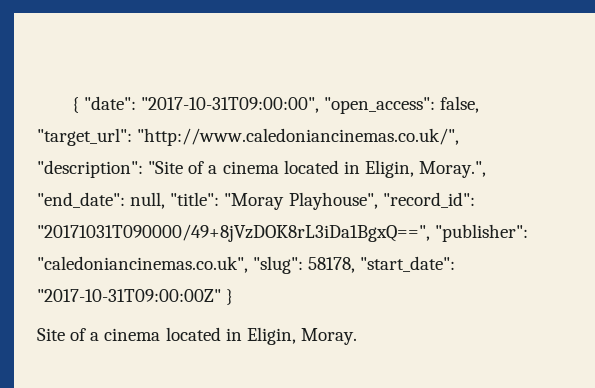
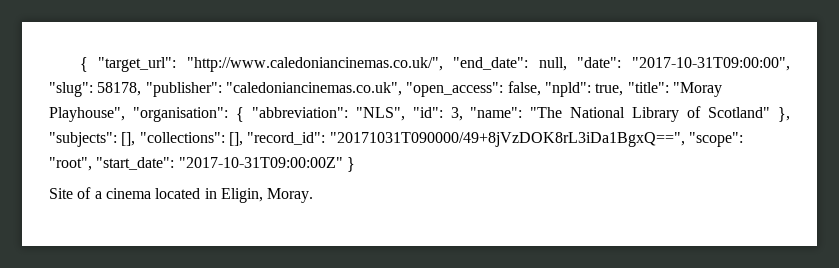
[71,96,480,114] [37,128,460,146] [37,160,487,178] [37,192,475,210] [37,224,529,242] [37,256,356,274] { "date": "2017-10-31T09:00:00", "open_access": false, "target_url": "http://www.caledoniancinemas.co.uk/", "description": "Site of a cinema located in Eligin, Moray.", "end_date": null, "title": "Moray Playhouse", "record_id": "20171031T090000/49+8jVzDOK8rL3iDa1BgxQ==", "publisher": "caledoniancinemas.co.uk", "slug": 58178, -> [79,57,790,72] [49,81,722,97] [49,106,790,122] [49,132,743,147] [49,157,92,171] { "target_url": "http://www.caledoniancinemas.co.uk/", "end_date": null, "date": "2017-10-31T09:00:00", "slug": 58178, "publisher": "caledoniancinemas.co.uk", "open_access": false, "npld": true, "title": "Moray Playhouse", "organisation": { "abbreviation": "NLS", "id": 3, "name": "The National Library of Scotland" }, "subjects": [], "collections": [], "record_id": "20171031T090000/49+8jVzDOK8rL3iDa1BgxQ==", "scope": "root",

